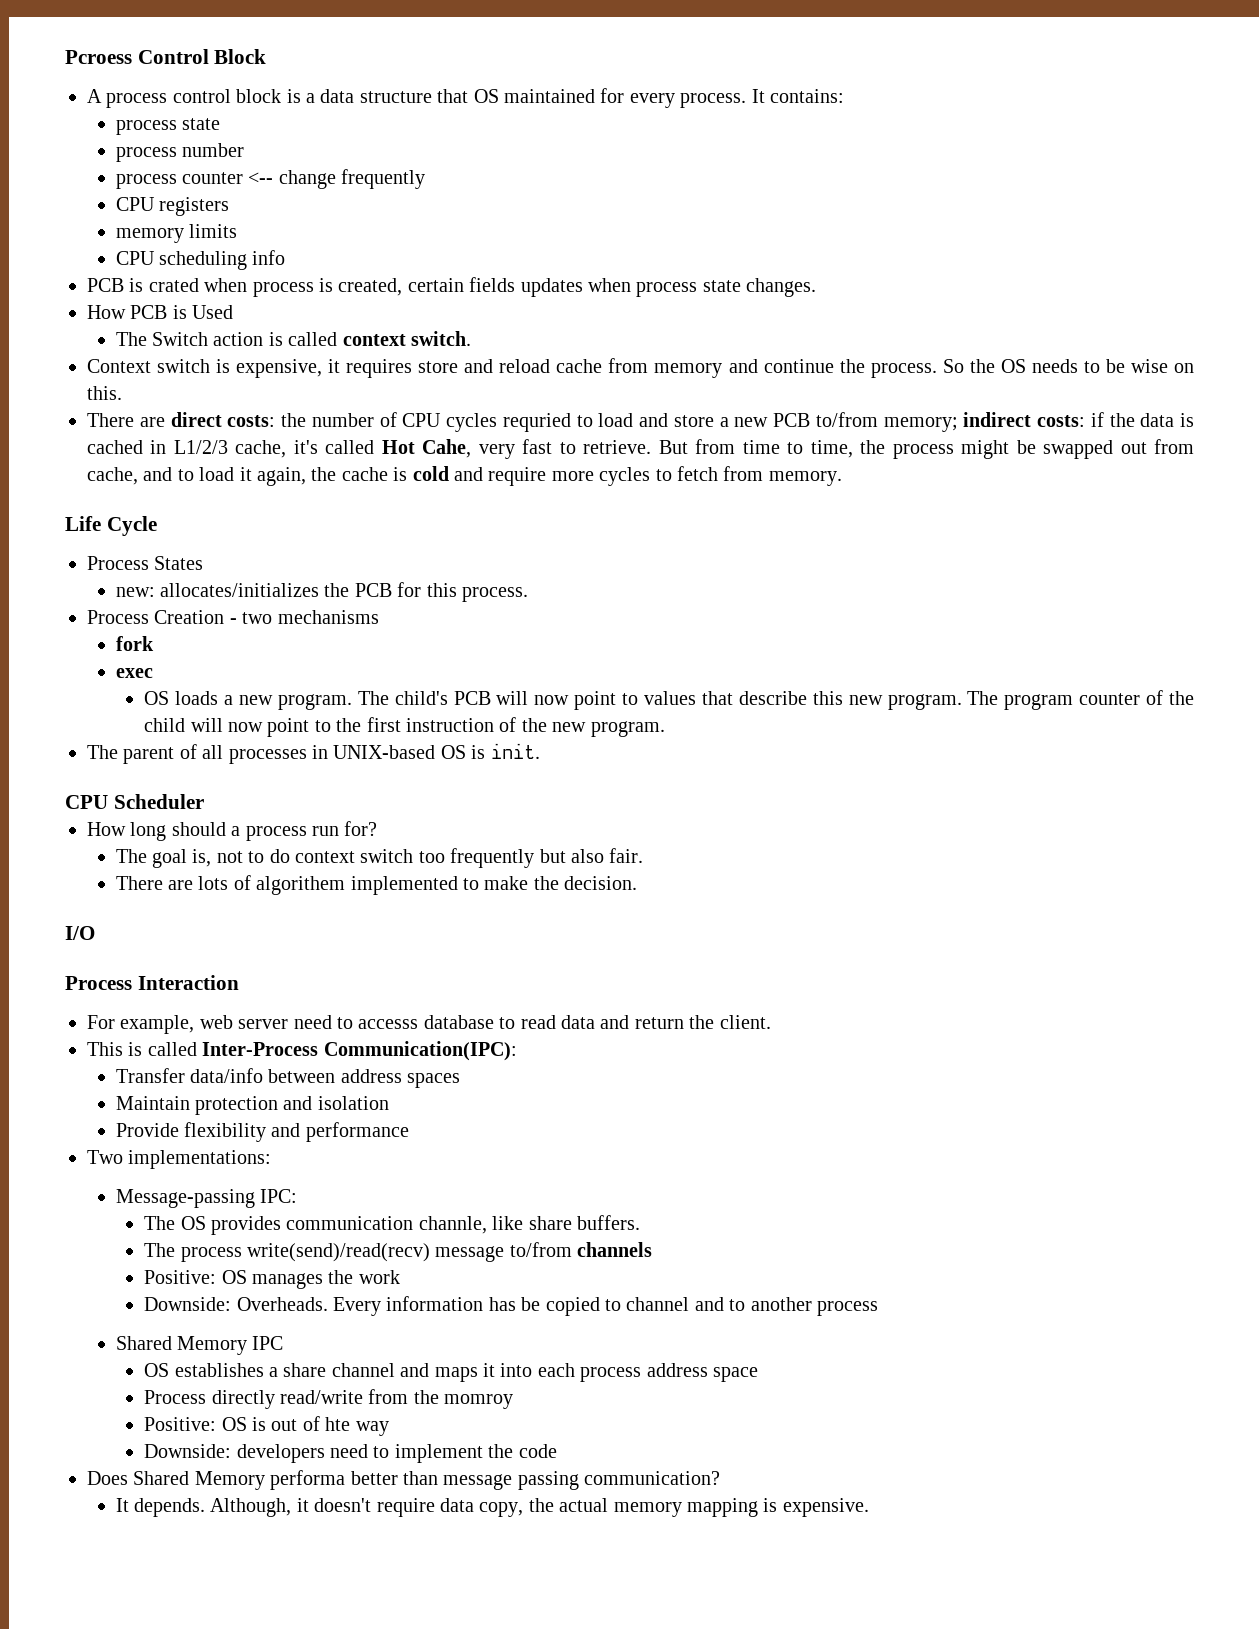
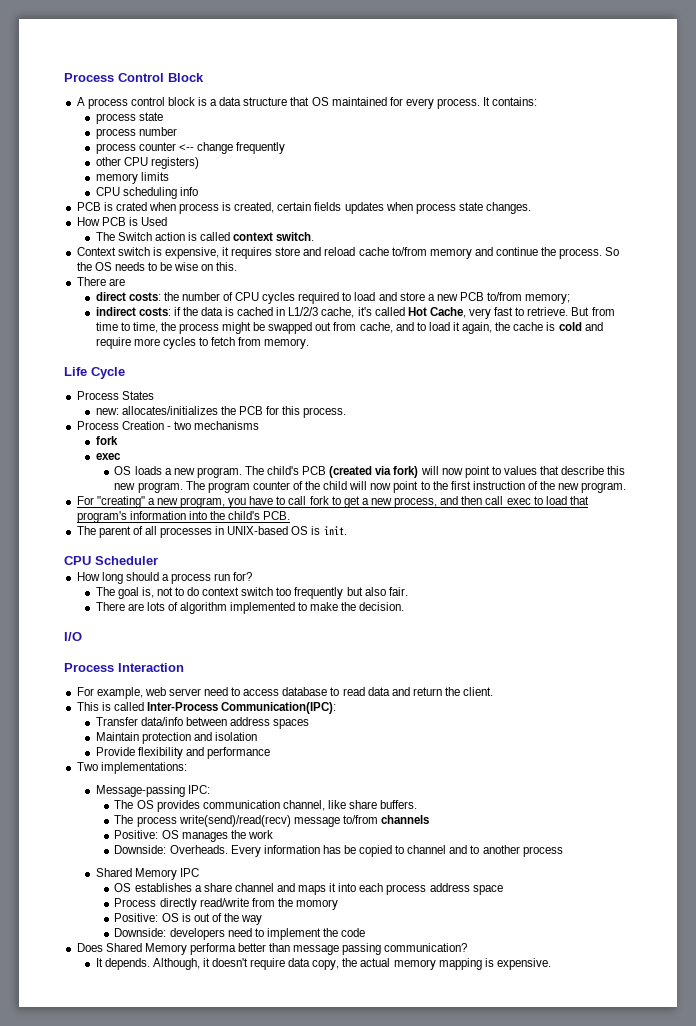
[65,50,132,64] Pcroess -> [64,73,114,82] Process
[115,197,230,216] CPU registers -> [95,157,199,169] other CPU registers)
[608,358,649,373] from -> [391,247,427,256] to/from
(165, 422) none -> (125, 282) //
[502,413,571,432] requried -> [298,292,340,304] required
(958, 424) none -> (571, 298) //
[422,439,472,458] Cahe, -> [429,307,466,318] Cache,
(491, 698) none -> [329,466,419,478] (created via fork)
(665, 729) none -> [76,496,589,508] [76,511,291,523] // For "creating" a new program, you have to call fork to get a new process, and then call exec to load that program's information into the child's PCB.
[256,876,346,895] algorithem -> [179,602,227,614] algorithm
[358,1019,419,1029] accesss -> [243,689,280,696] access
[418,1216,487,1234] channle, -> [282,800,325,811] channel,
[444,1394,514,1409] momroy -> [295,899,338,910] momory
[325,1417,351,1431] hte -> [223,913,239,922] the

